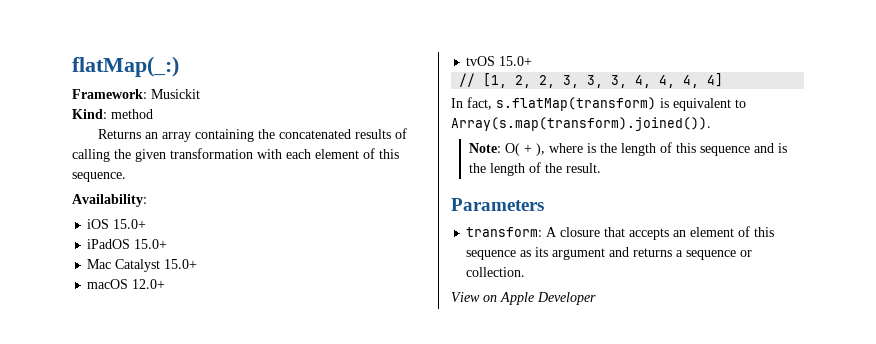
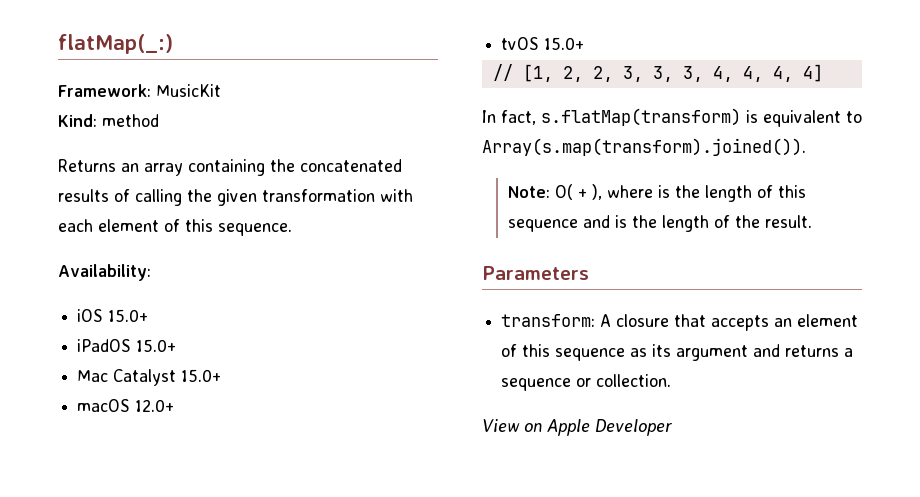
[151,89,200,99] Musickit -> [156,84,221,97] MusicKit

